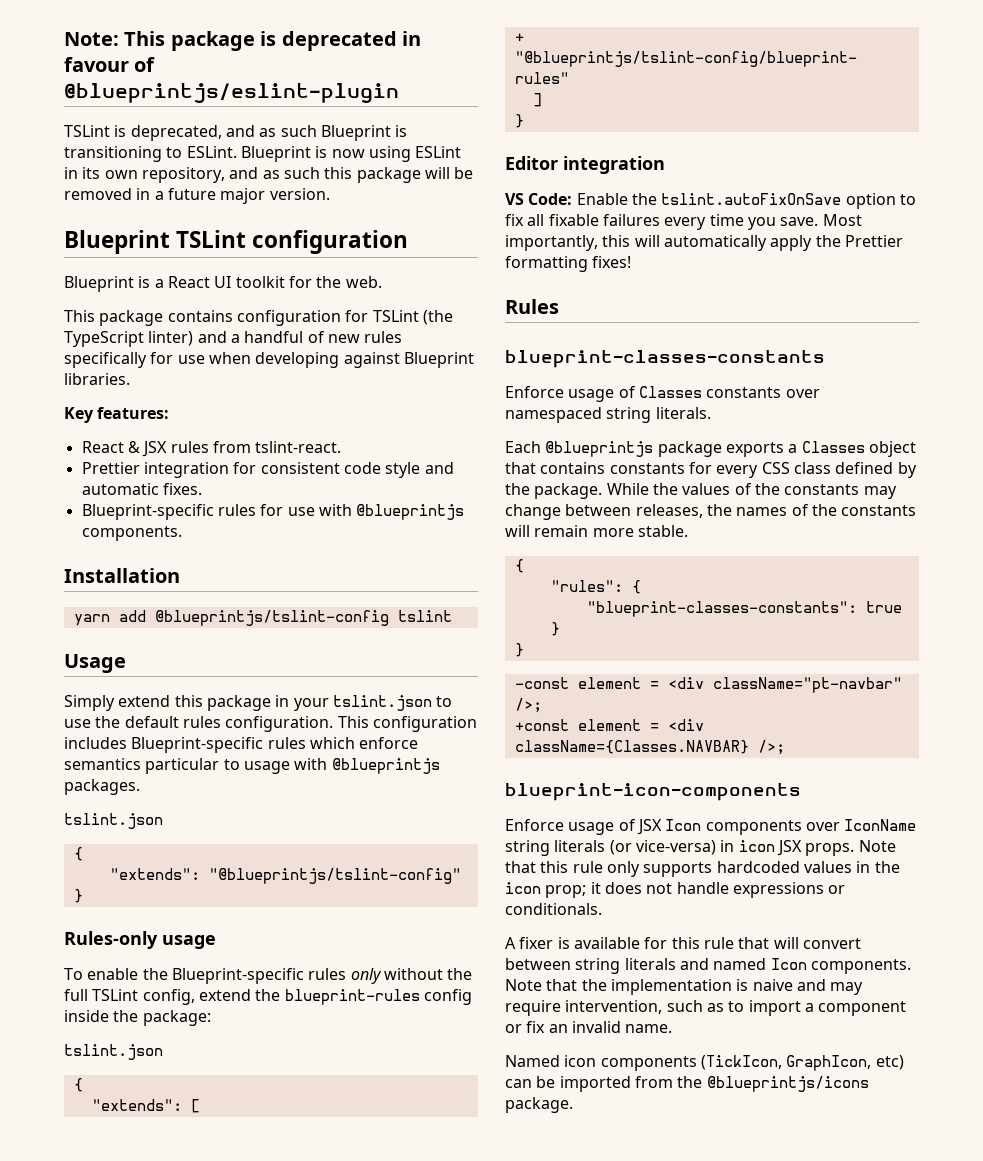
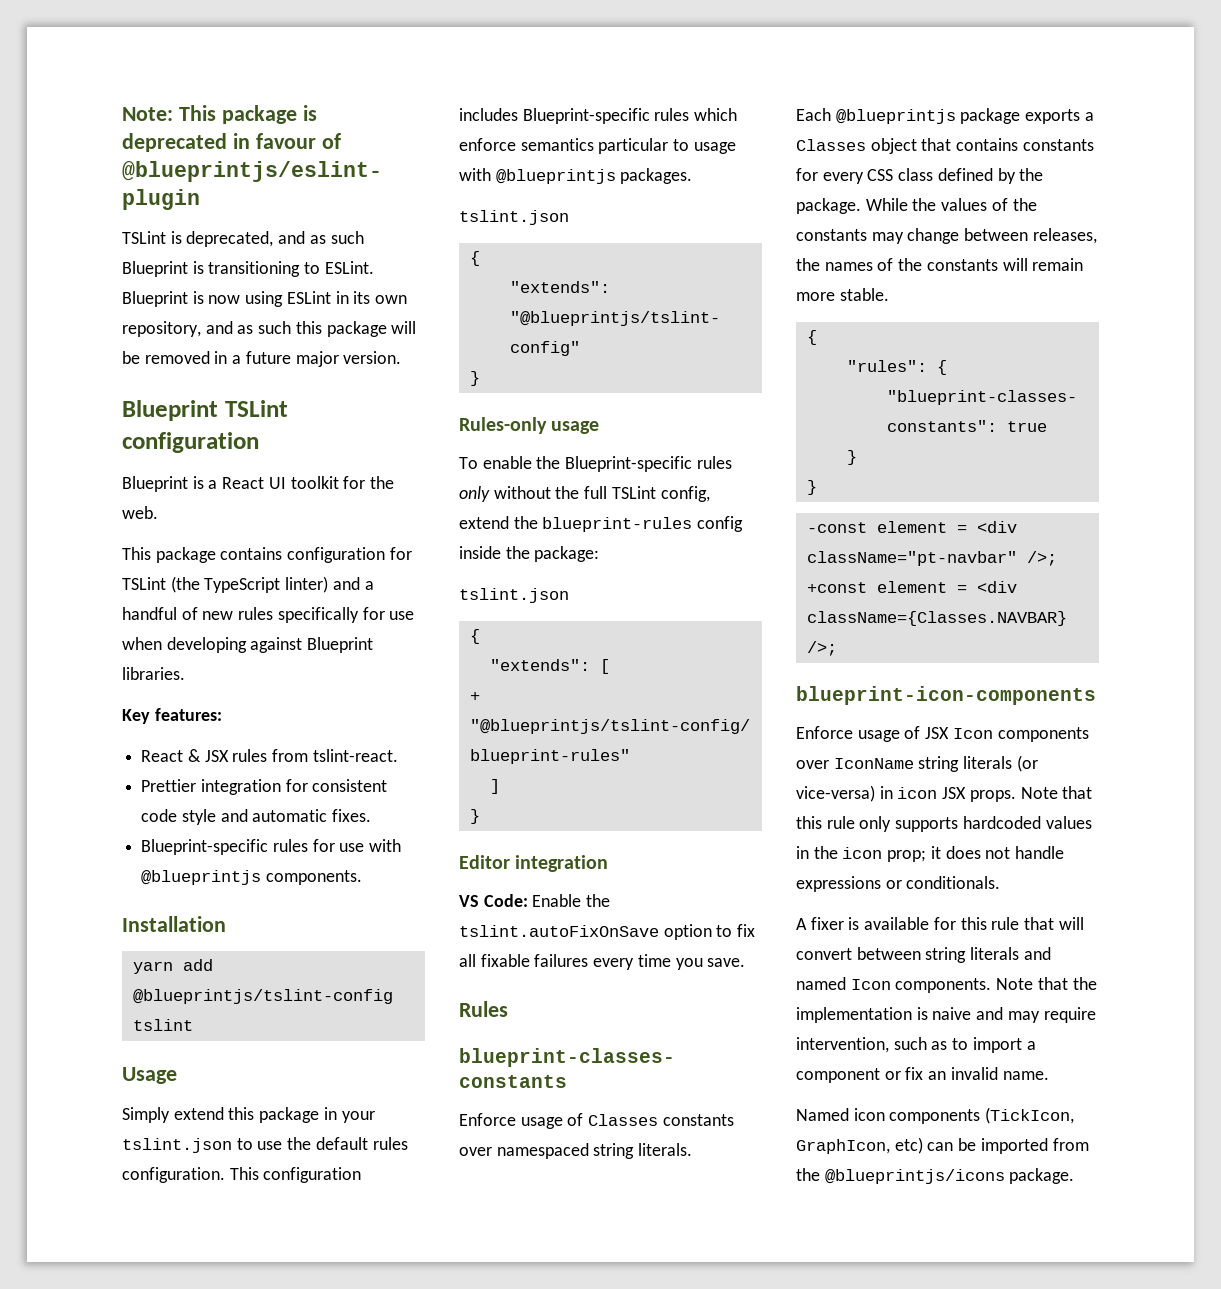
[822,214,862,226] [505,235,903,251] [505,256,632,272] Most importantly, this will automatically apply the Prettier formatting fixes! -> (746, 962) none

